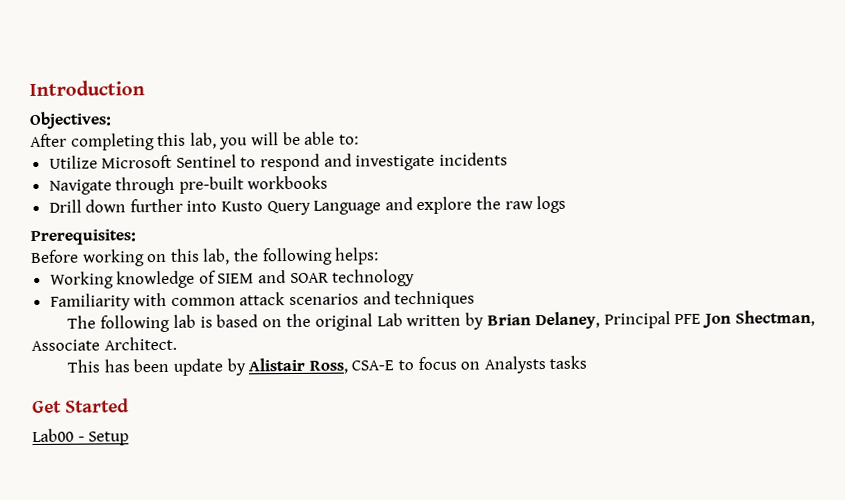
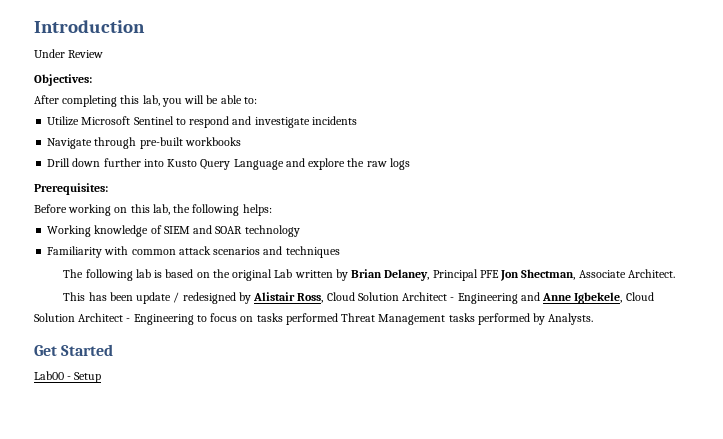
(145, 88) none -> [34,49,104,58] // Under Review
(224, 367) none -> [173,292,236,304] / redesigned
[351,360,395,371] CSA-E -> [326,292,654,304] [34,313,194,325] Cloud Solution Architect - Engineering and Anne Igbekele, Cloud Solution Architect - Engineering
[483,355,588,374] Analysts tasks -> [256,313,594,325] tasks performed Threat Management tasks performed by Analysts.

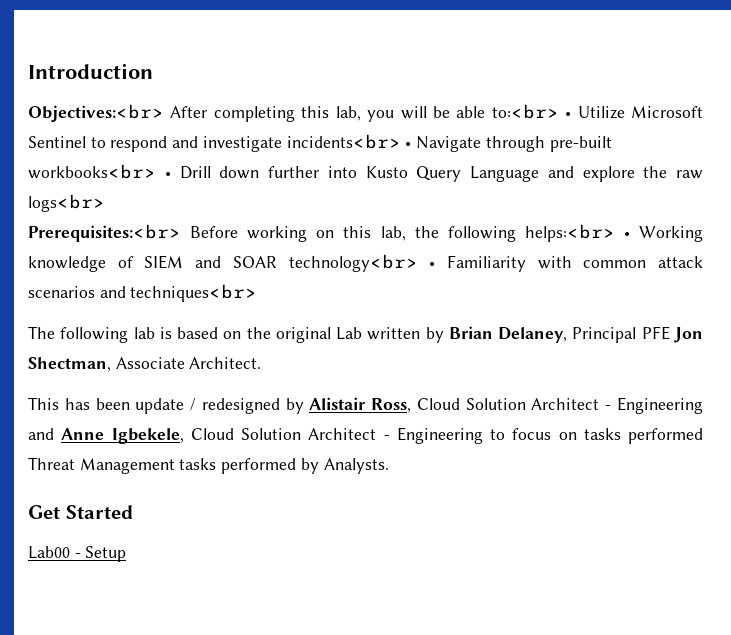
[34,49,104,58] [34,74,92,86] Under Review // Objectives: // -> [28,104,164,122] Objectives:<br>
[243,97,257,104] to: // -> [491,104,572,119] to:<br> •
[311,116,357,125] incidents // -> [286,134,412,149] incidents<br> •
[184,137,241,146] workbooks // -> [28,164,171,179] workbooks<br> •
[389,158,410,170] [34,183,108,195] logs // Prerequisites: // -> [28,194,105,212] [28,224,181,242] logs<br> // Prerequisites:<br>
[242,204,272,216] helps: // -> [524,224,630,242] helps:<br> •
[244,225,300,237] technology // -> [288,254,436,272] technology<br> •
[285,246,340,258] techniques -> [130,284,258,302] techniques<br>

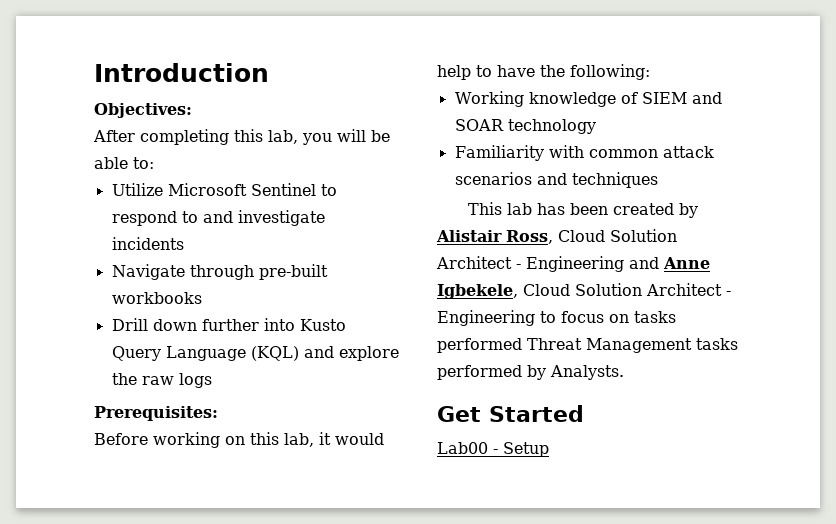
[28,104,164,122] Objectives:<br> -> [94,103,192,118] Objectives: //
[491,104,572,119] to:<br> • -> [133,157,154,169] to: //
(168, 144) none -> [181,211,198,223] to
[286,134,412,149] incidents<br> • -> [111,237,184,250] incidents //
[28,164,171,179] workbooks<br> • -> [111,292,202,304] workbooks //
(539, 174) none -> [250,346,299,361] (KQL)
[28,194,105,212] [28,224,181,242] logs<br> // Prerequisites:<br> -> [178,373,212,388] [94,406,218,421] logs // Prerequisites: //
[414,224,630,242] the following helps:<br> • -> [319,432,384,445] [437,64,650,80] it would help to have the following: //
[288,254,436,272] technology<br> • -> [507,119,596,134] technology //
[130,284,258,302] [28,326,703,343] [28,357,262,372] techniques<br> // The following lab is based on the original Lab written by Brian Delaney, Principal PFE Jon Shectman, Associate Architect. -> [571,172,658,188] techniques
(59, 403) none -> [507,203,533,215] lab
[135,398,280,414] update / redesigned -> [613,203,675,215] created

